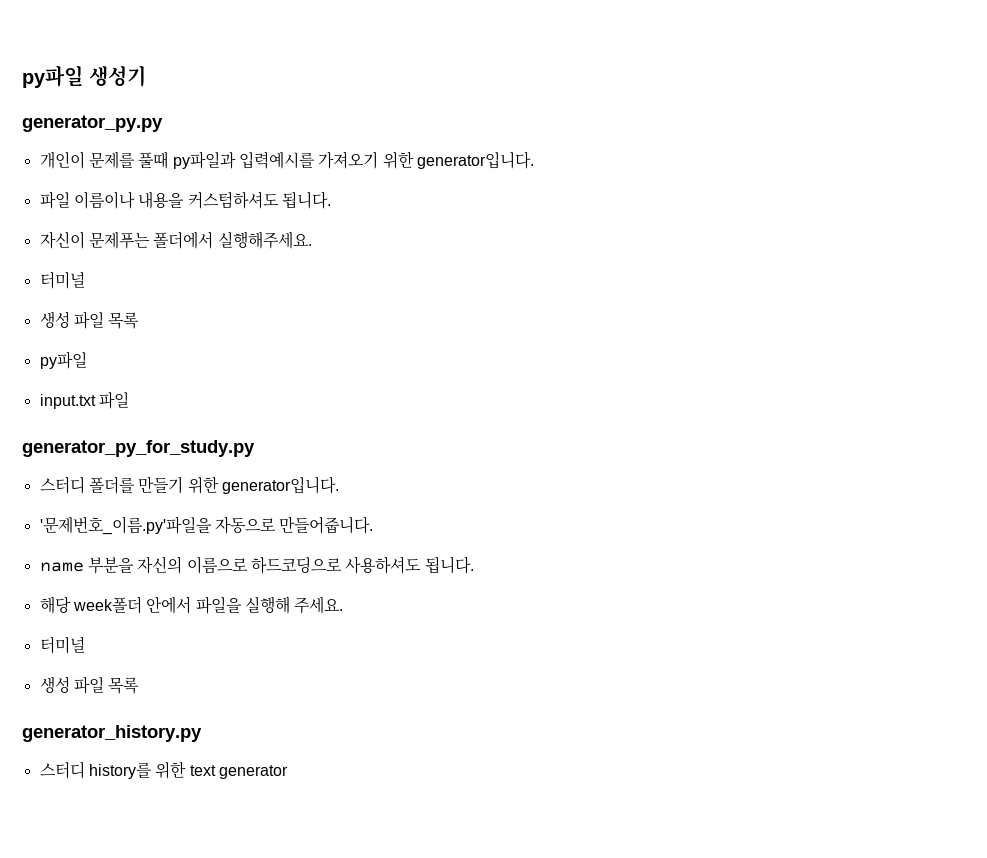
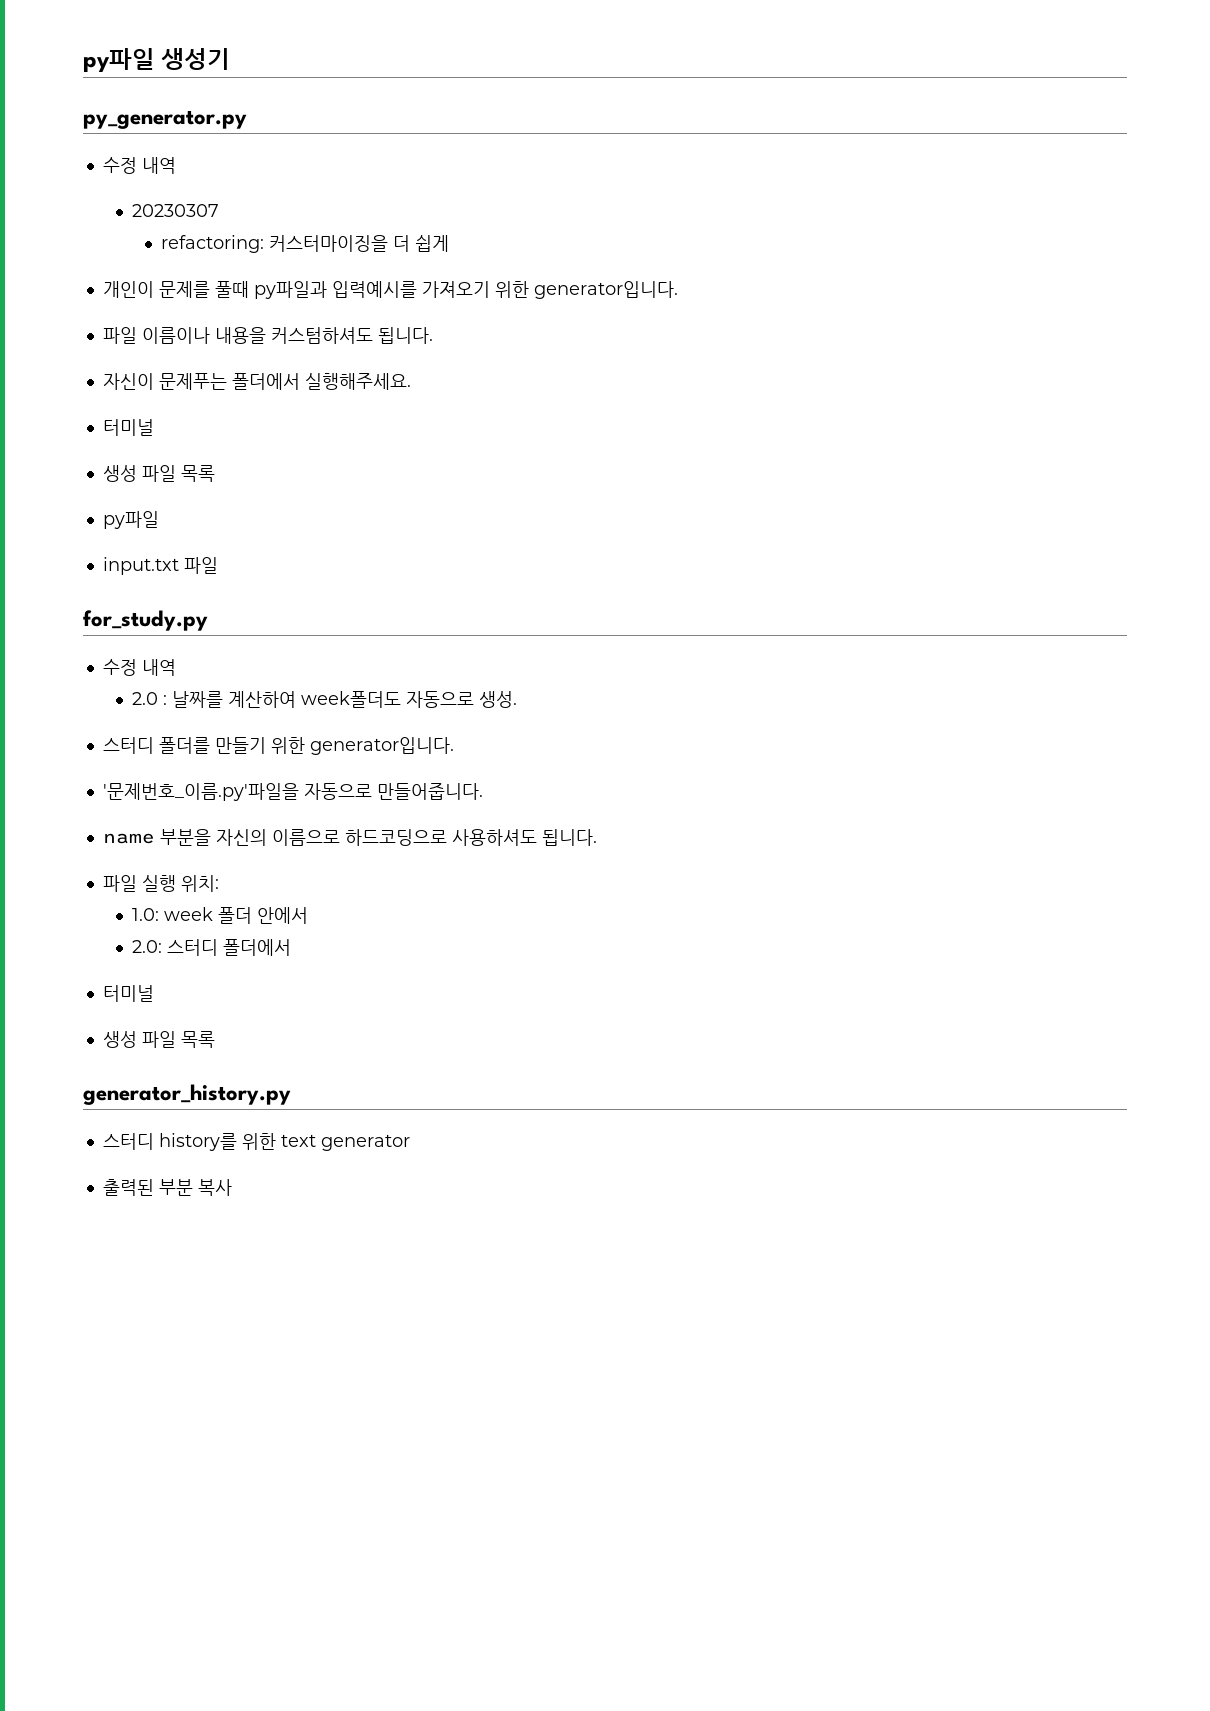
[22,115,163,132] generator_py.py -> [83,110,247,129] [102,157,176,174] [131,204,219,217] [160,235,449,253] py_generator.py // 수정 내역 // 20230307 // refactoring: 커스터마이징을 더 쉽게
[22,440,255,457] generator_py_for_study.py -> [83,610,208,631] [102,659,176,676] [131,691,517,708] for_study.py // 수정 내역 // 2.0 : 날짜를 계산하여 week폴더도 자동으로 생성.
[39,596,344,614] 해당 week폴더 안에서 파일을 실행해 주세요. -> [102,875,219,892] [131,907,308,924] [131,939,291,956] 파일 실행 위치: // 1.0: week 폴더 안에서 // 2.0: 스터디 폴더에서
(288, 772) none -> [102,1179,232,1196] // 출력된 부분 복사

